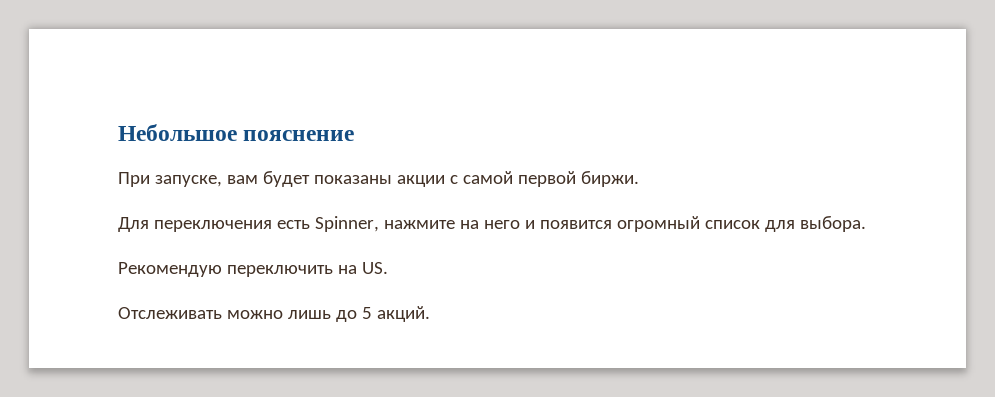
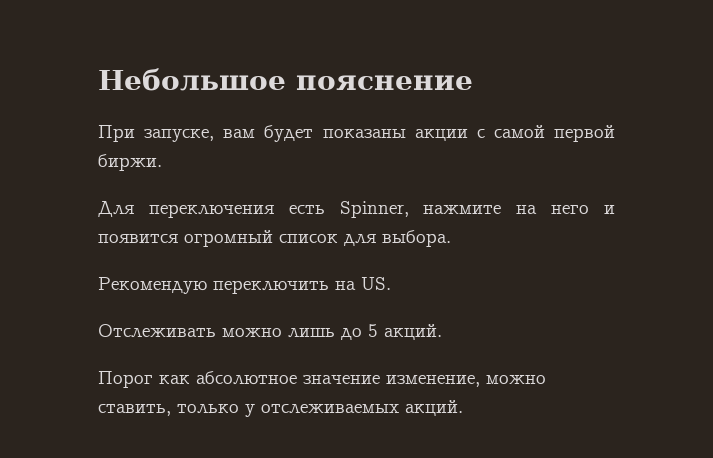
(430, 314) none -> [98,371,546,388] [98,400,463,417] // Порог как абсолютное значение изменение, можно ставить, только у отслеживаемых акций.

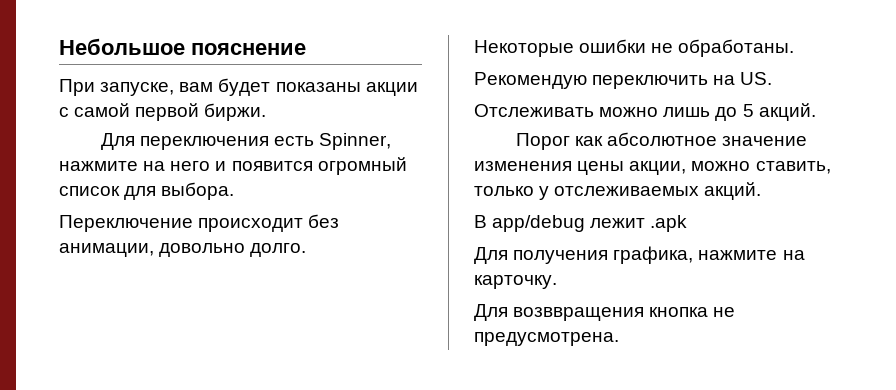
(451, 238) none -> [59,214,340,232] [59,243,307,257] [474,39,795,57] // Переключение происходит без анимации, довольно долго. // Некоторые ошибки не обработаны.
[386,375,480,387] изменение, -> [474,161,687,175] изменения цены акции,
(463, 408) none -> [474,215,688,232] [474,246,805,264] [474,275,557,289] [474,304,736,321] [474,332,619,346] // В app/debug лежит .apk // Для получения графика, нажмите на карточку. // Для возввращения кнопка не предусмотрена.

